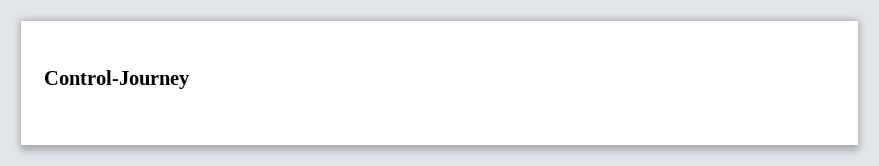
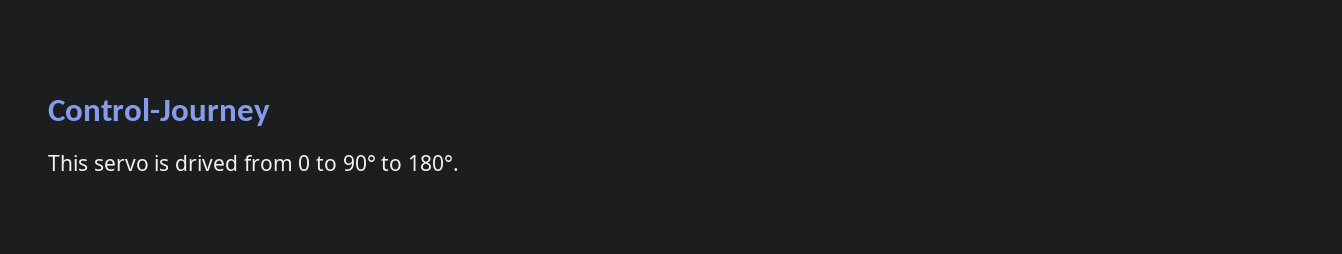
(190, 79) none -> [48,155,460,171] // This servo is drived from 0 to 90° to 180°.

